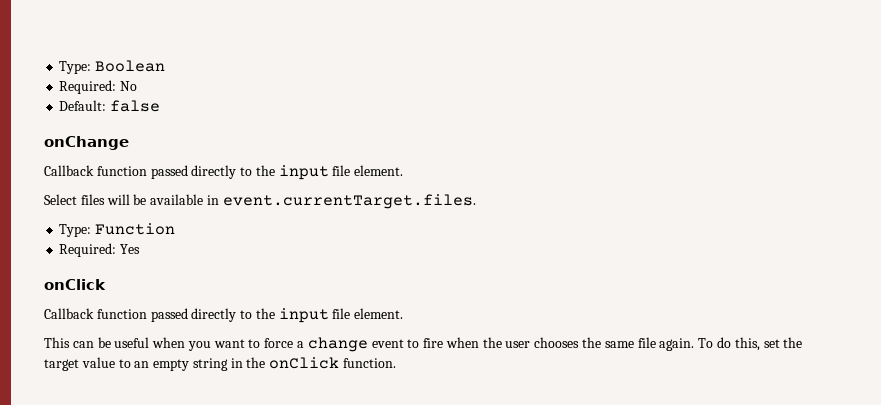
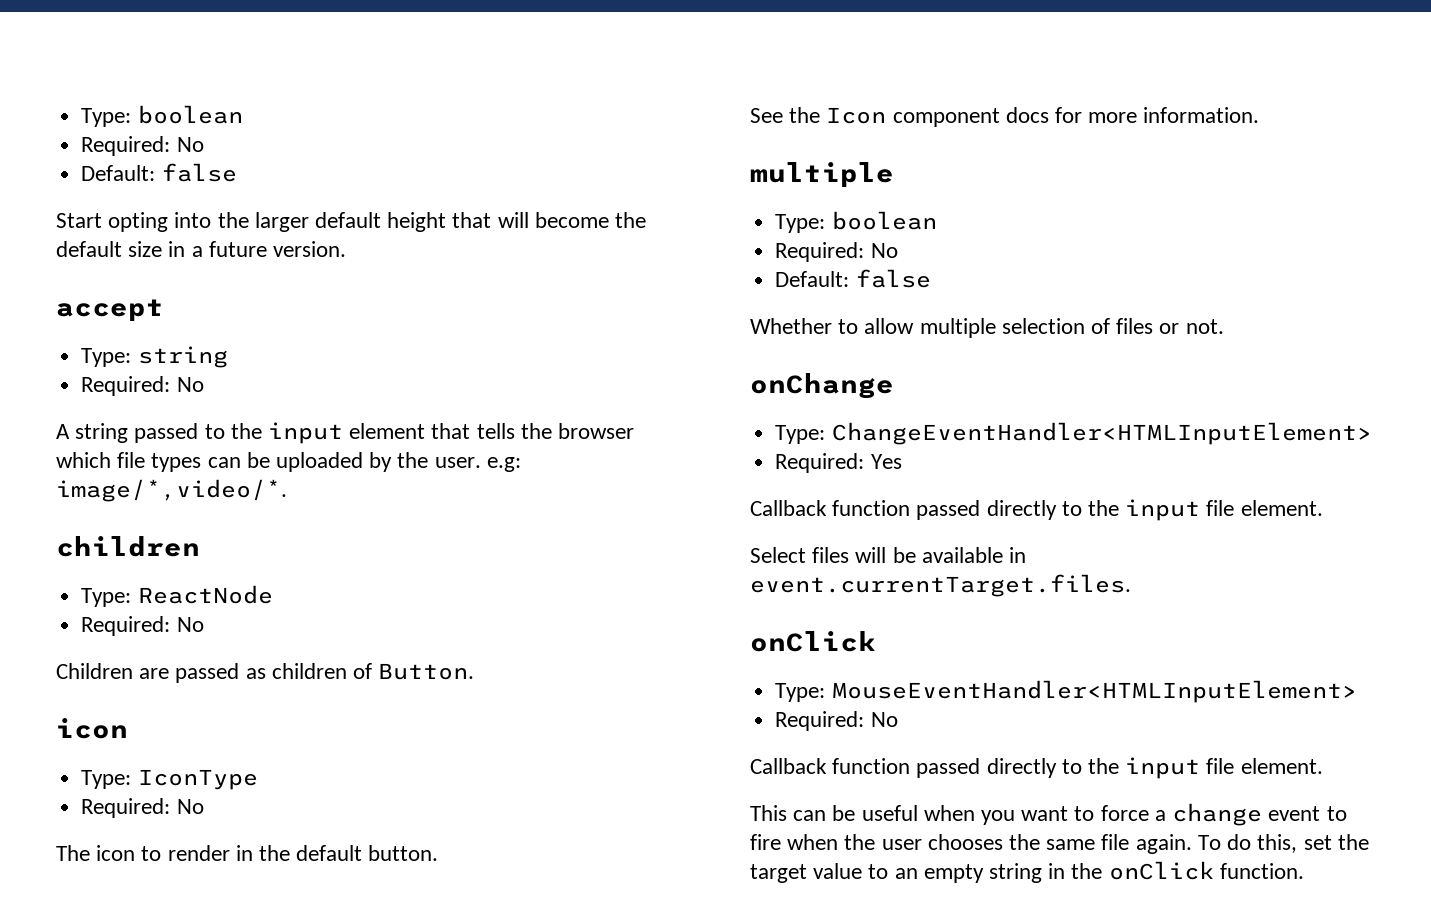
[59,60,166,74] [59,80,138,94] [59,100,161,112] [44,136,129,150] Type: Boolean // Required: No // Default: false // onChange -> [81,105,243,127] [81,136,204,156] [81,163,237,182] [56,212,647,232] [56,241,347,257] [56,299,164,321] [81,346,228,368] [81,376,204,396] [56,422,635,444] [56,452,521,472] [56,479,287,502] [56,536,200,557] [81,585,273,607] [81,616,204,636] [56,663,475,683] [56,718,128,739] [81,769,258,790] [81,798,204,818] [56,845,439,861] [750,107,1260,127] [750,162,894,187] [775,211,937,233] [775,242,898,262] [775,269,931,288] [750,318,1224,338] [750,373,894,399] [775,422,1372,445] [775,453,902,473] Type: boolean // Required: No // Default: false // Start opting into the larger default height that will become the default size in a future version. // accept // Type: string // Required: No // A string passed to the input element that tells the browser which file types can be uploaded by the user. e.g: image/*,video/*. // children // Type: ReactNode // Required: No // Children are passed as children of Button. // icon // Type: IconType // Required: No // The icon to render in the default button. // See the Icon component docs for more information. // multiple // Type: boolean // Required: No // Default: false // Whether to allow multiple selection of files or not. // onChange // Type: ChangeEventHandler<HTMLInputElement> // Required: Yes
[59,223,176,237] [59,243,141,257] [44,279,106,290] // Type: Function // Required: Yes // onClick -> [750,631,876,652] [775,680,1357,703] [775,711,898,731] // onClick // Type: MouseEventHandler<HTMLInputElement> // Required: No

